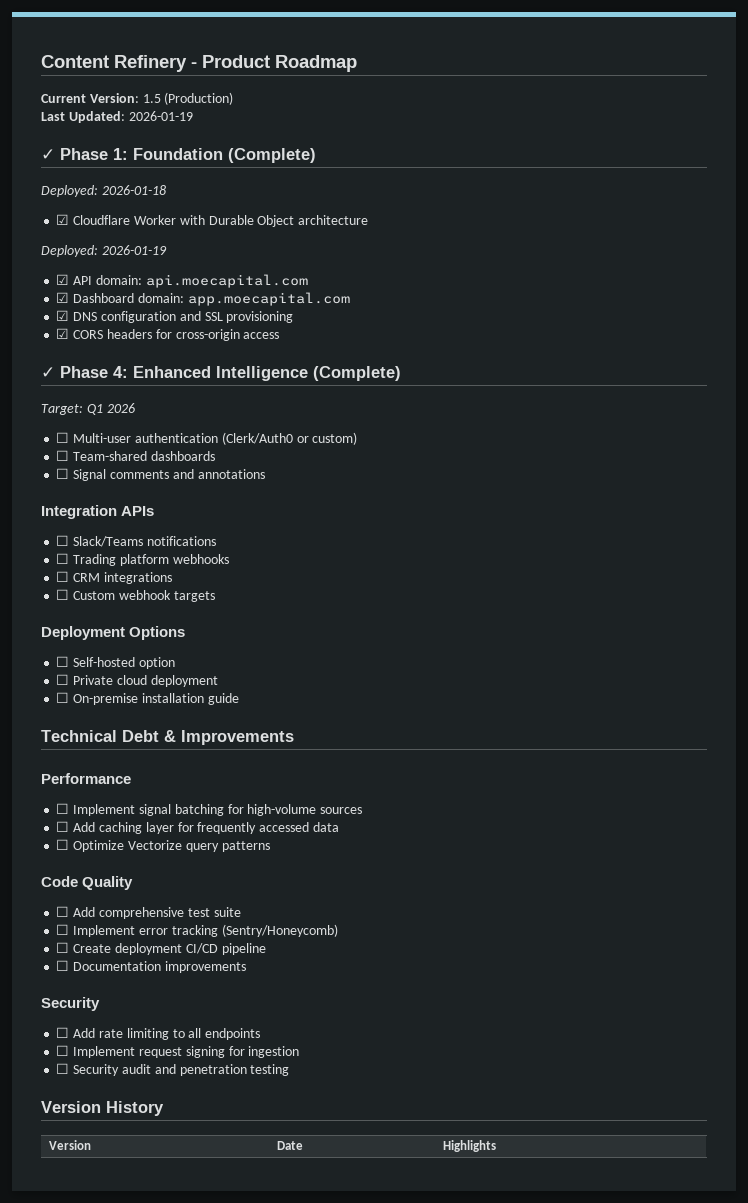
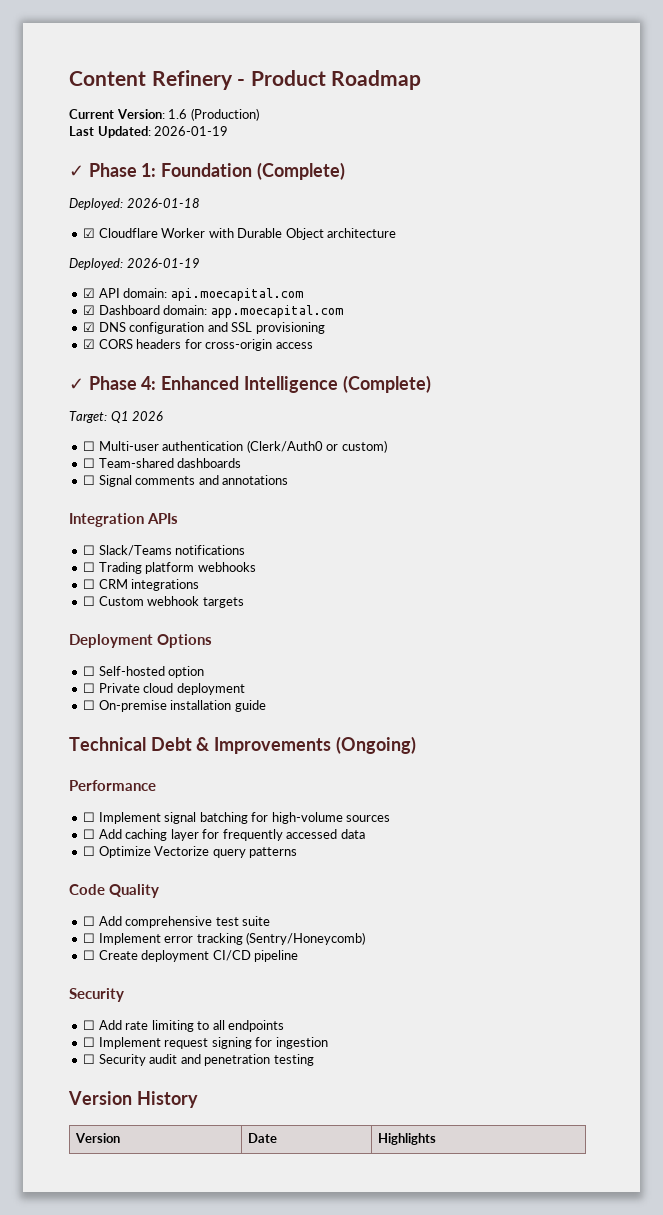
[142,94,161,103] 1.5 -> [168,109,188,119] 1.6
(294, 737) none -> [335,736,416,754] (Ongoing)
[56,960,246,973] // ☐ Documentation improvements -> (299, 956) none

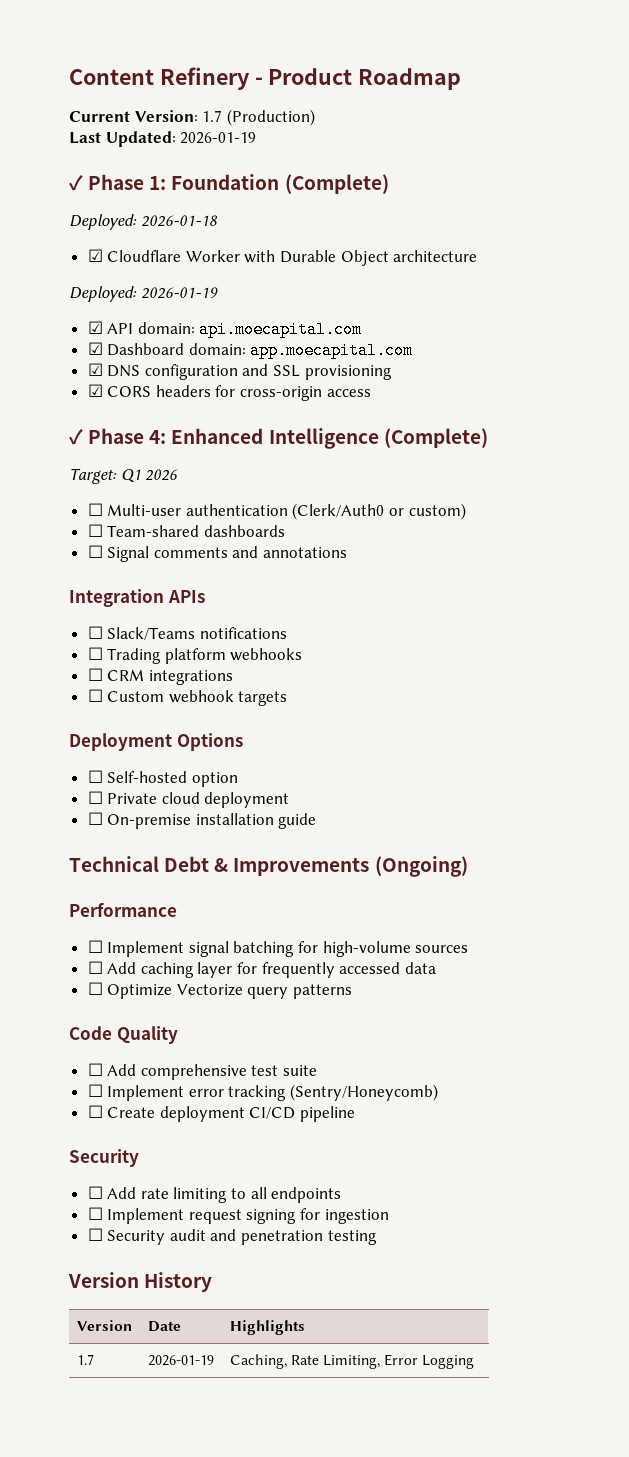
[168,109,188,119] 1.6 -> [202,110,223,122] 1.7
(437, 1139) none -> [76,1354,94,1365] [147,1355,214,1366] [229,1354,475,1369] // 1.7 | 2026-01-19 | Caching, Rate Limiting, Error Logging

